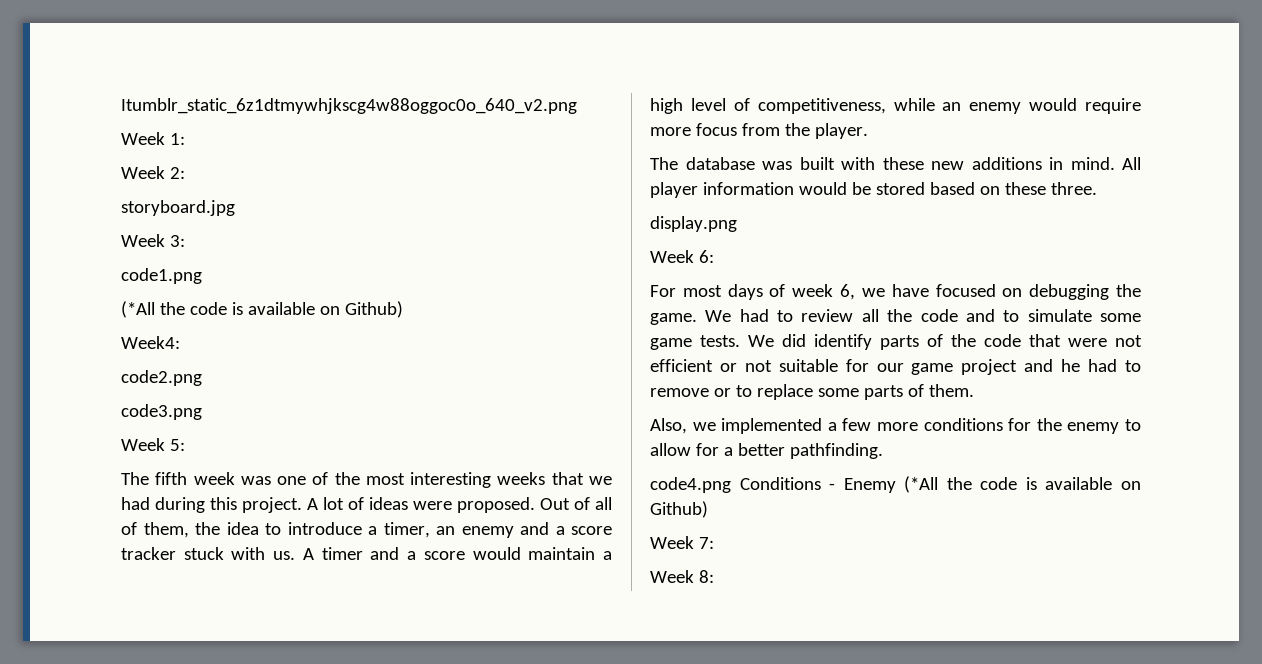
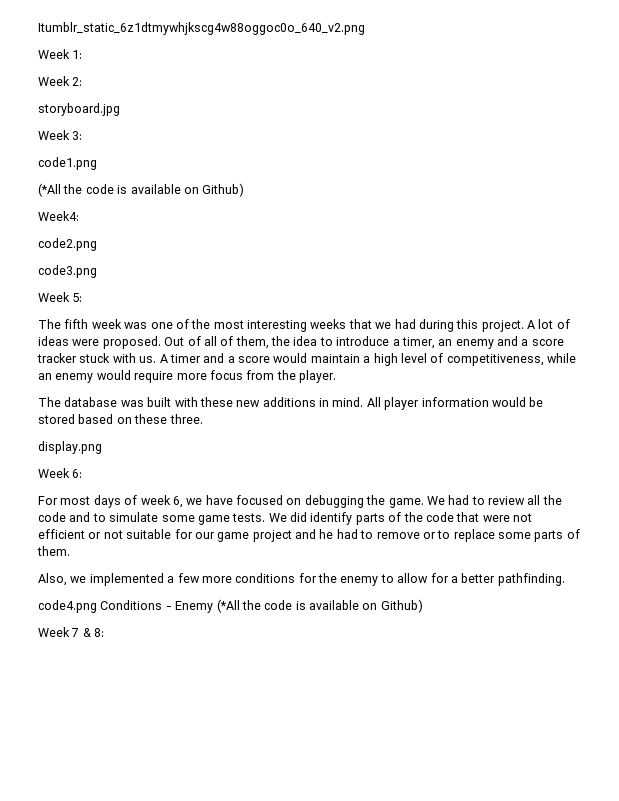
[698,537,714,549] [650,570,694,583] 7: // Week -> [71,628,91,637] 7 &

